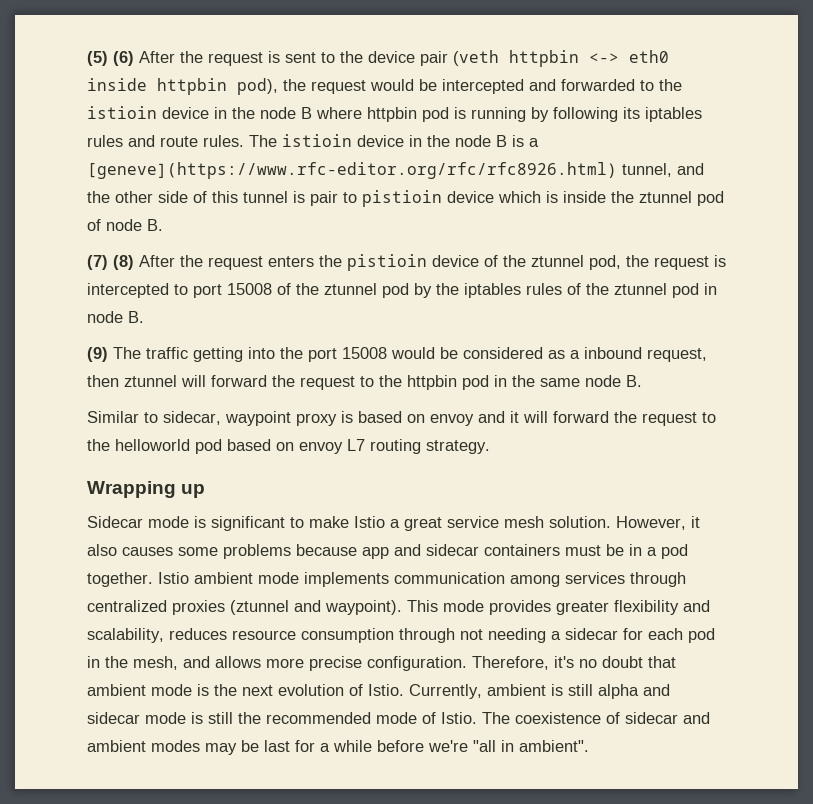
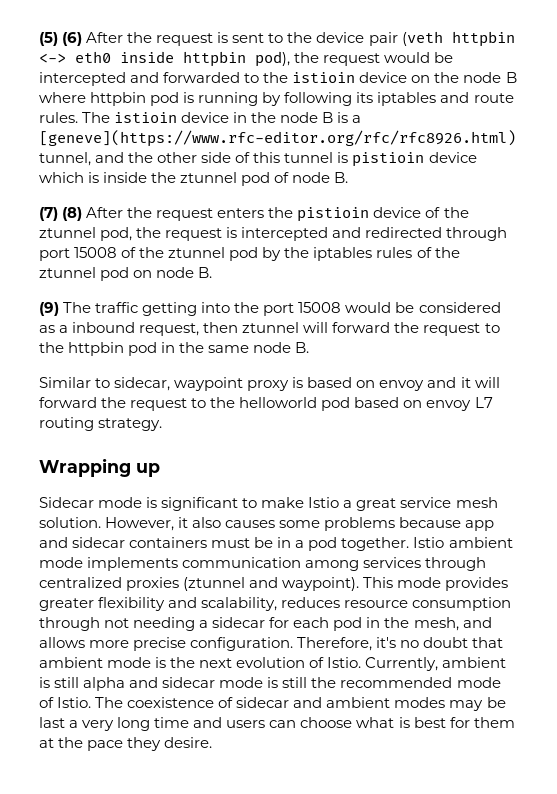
[214,107,227,119] in -> [411,75,431,83] on
[87,135,123,147] rules -> (437, 99) none
[310,191,357,206] pair to -> (349, 157) none
[174,284,188,295] to -> [332,227,508,241] and redirected through
[704,283,717,295] in -> [133,270,153,278] on
[295,740,589,752] for a while before we're "all in ambient". -> [69,717,515,731] [39,737,213,751] a very long time and users can choose what is best for them at the pace they desire.

